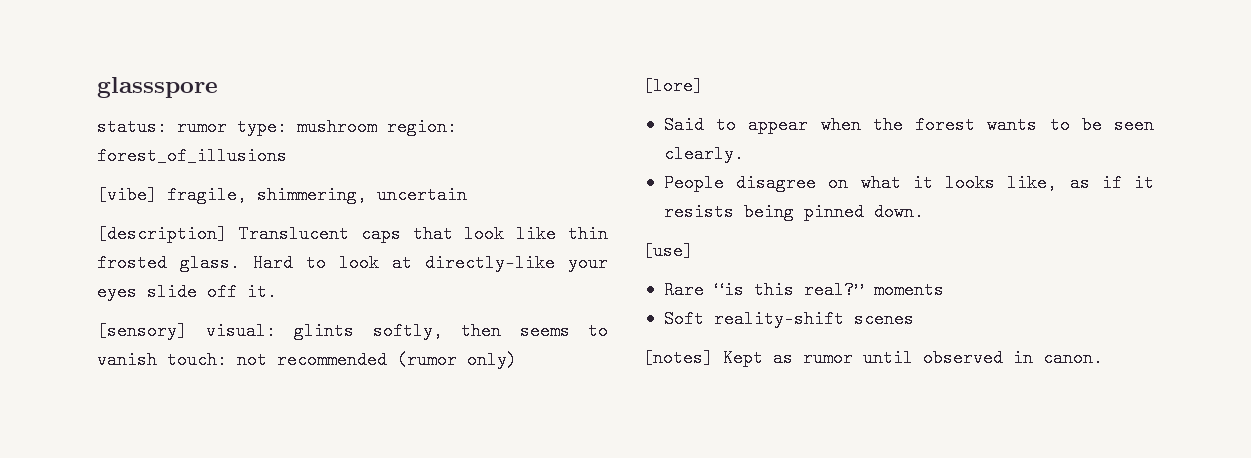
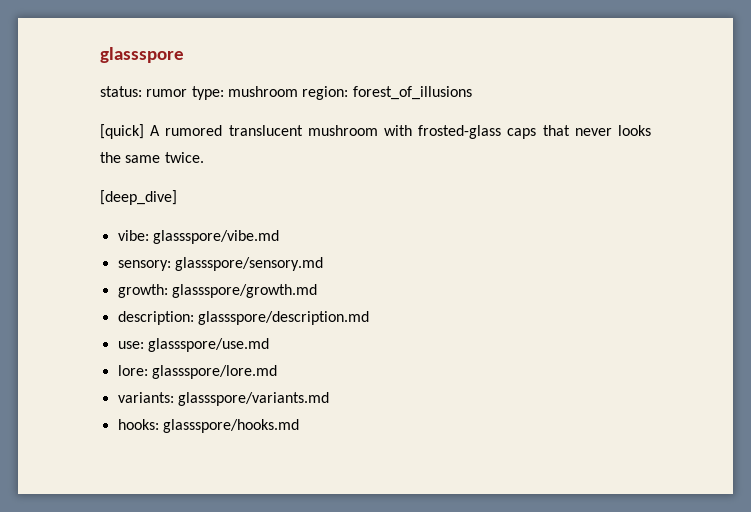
[97,186,467,204] [97,225,608,243] [97,254,608,272] [97,283,277,301] [97,322,608,340] [97,351,517,369] [643,77,703,95] [663,116,1154,134] [663,145,744,163] [663,174,1154,192] [663,203,924,221] [643,242,693,260] [663,281,944,299] [663,310,914,328] [643,349,1103,367] [vibe] fragile, shimmering, uncertain // [description] Translucent caps that look like thin frosted glass. Hard to look at directly—like your eyes slide off it. // [sensory] visual: glints softly, then seems to vanish touch: not recommended (rumor only) // [lore] // Said to appear when the forest wants to be seen clearly. // People disagree on what it looks like, as if it resists being pinned down. // [use] // Rare “is this real?” moments // Soft reality-shift scenes // [notes] Kept as rumor until observed in canon. -> [100,124,651,139] [100,152,204,163] [100,190,177,205] [117,230,279,244] [117,257,323,271] [117,284,317,298] [117,311,369,325] [117,338,269,352] [117,365,277,379] [117,392,329,406] [117,419,299,433] [quick] A rumored translucent mushroom with frosted-glass caps that never looks the same twice. // [deep_dive] // vibe: glassspore/vibe.md // sensory: glassspore/sensory.md // growth: glassspore/growth.md // description: glassspore/description.md // use: glassspore/use.md // lore: glassspore/lore.md // variants: glassspore/variants.md // hooks: glassspore/hooks.md

